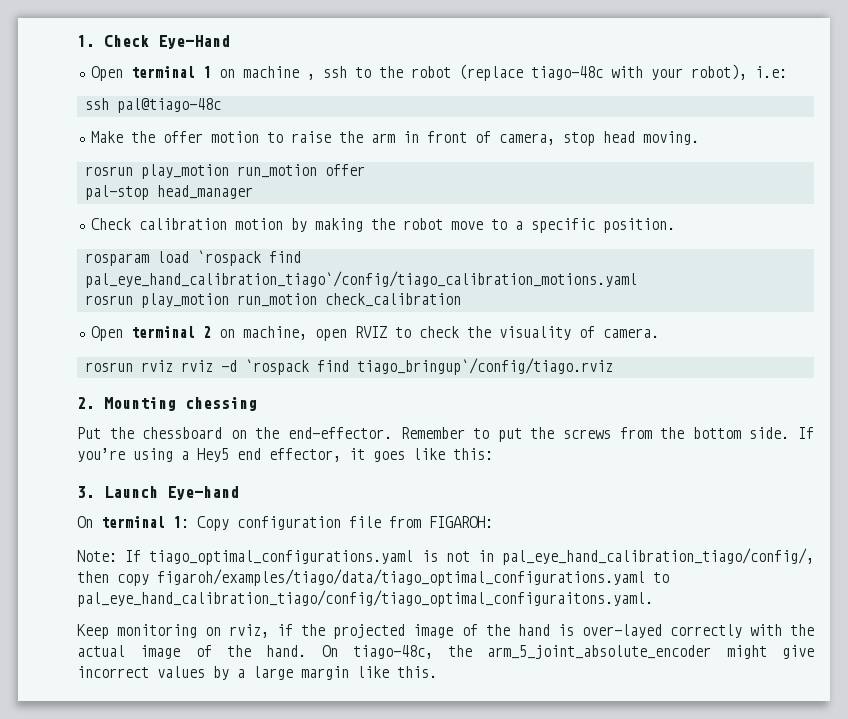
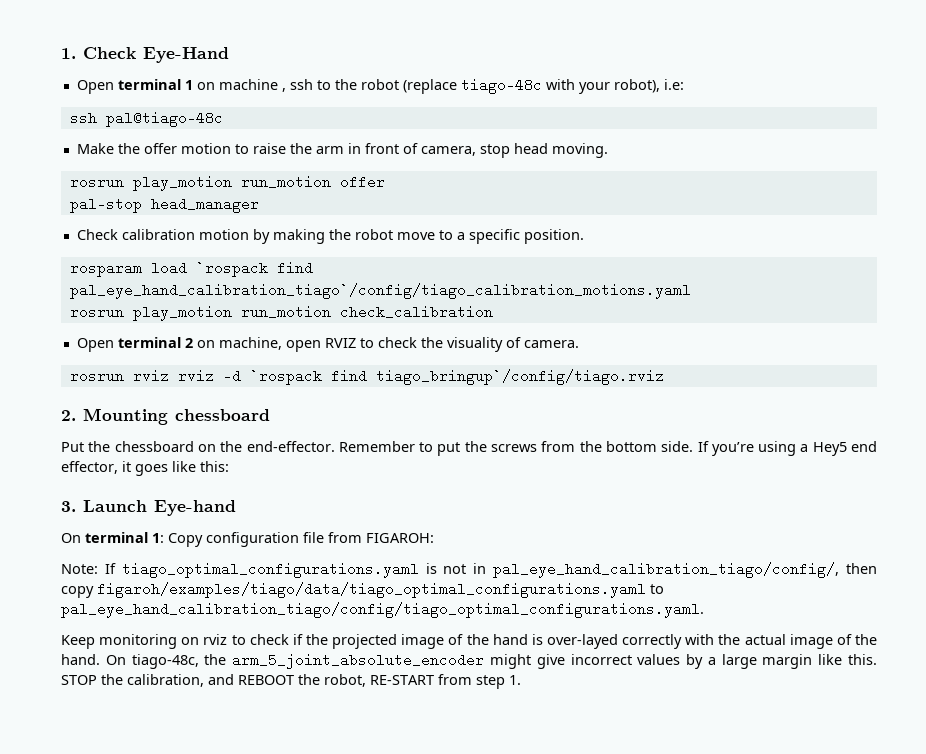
[185,397,257,411] chessing -> [175,409,270,421] chessboard
[77,590,653,607] pal_eye_hand_calibration_tiago/config/tiago_optimal_configuraitons.yaml. -> [61,602,704,618] pal_eye_hand_calibration_tiago/config/tiago_optimal_configurations.yaml.
[229,624,270,638] rviz, -> [203,634,289,645] rviz to check
(437, 672) none -> [61,674,521,689] STOP the calibration, and REBOOT the robot, RE-START from step 1.

